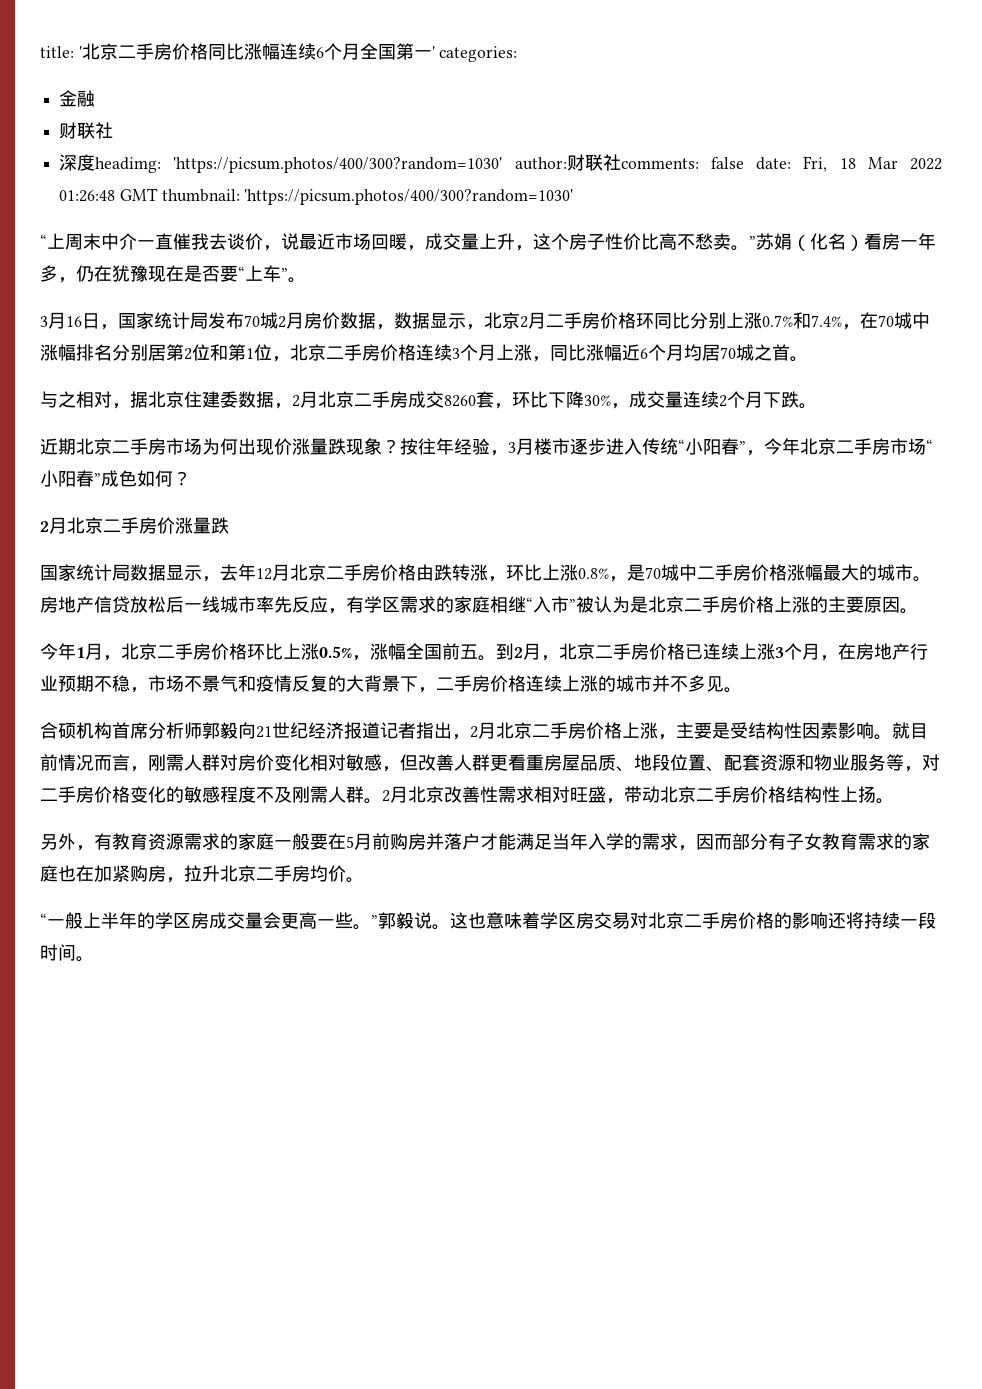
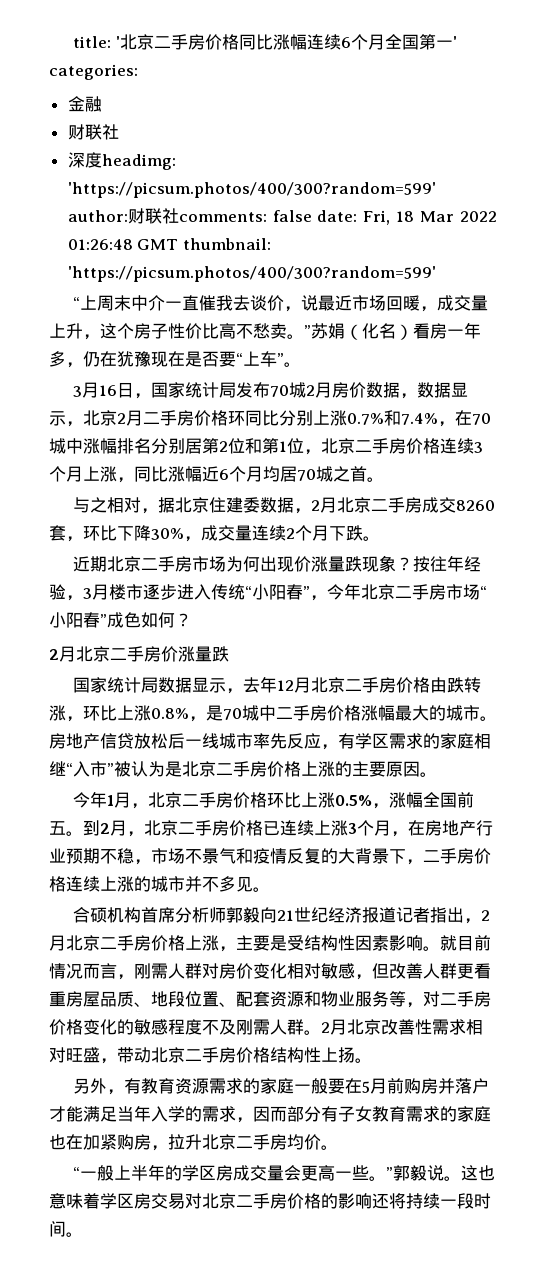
[173,157,503,173] 'https://picsum.photos/400/300?random=1030' -> [67,182,436,198] 'https://picsum.photos/400/300?random=599'
[244,189,574,205] 'https://picsum.photos/400/300?random=1030' -> [67,266,436,282] 'https://picsum.photos/400/300?random=599'

